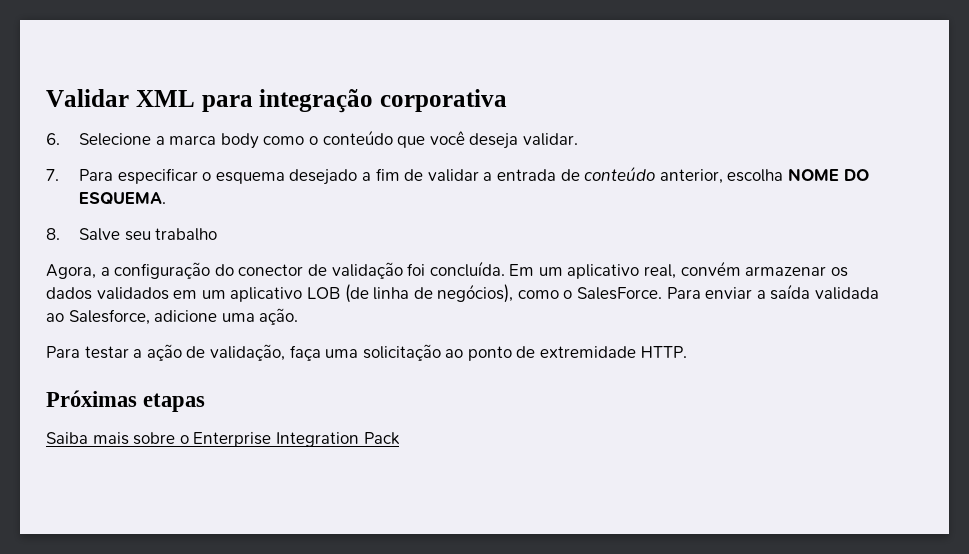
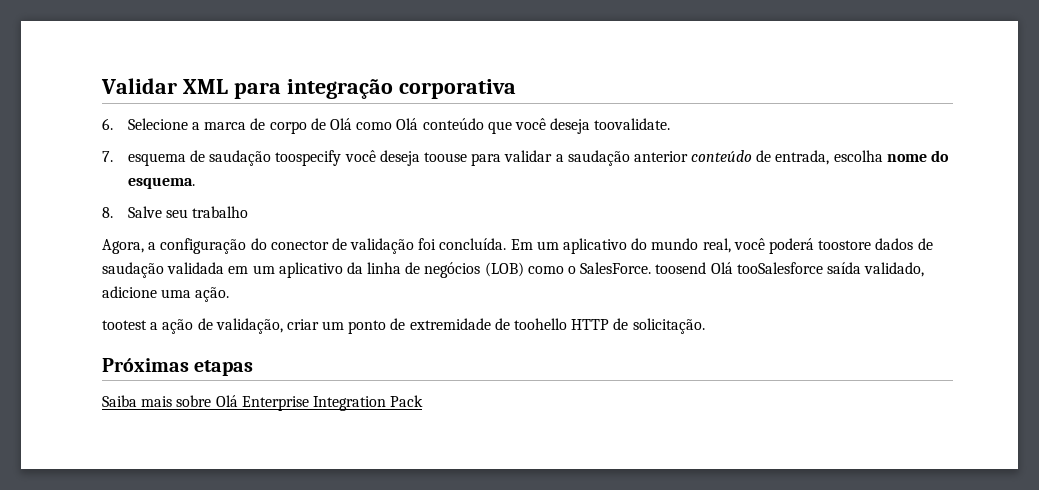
[220,133,319,149] body como o -> [250,118,419,134] de corpo de Olá como Olá
[522,133,578,146] validar. -> [594,118,671,130] toovalidate.
[79,166,869,185] [79,192,167,205] Para especificar o esquema desejado a fim de validar a entrada de conteúdo anterior, escolha NOME DO ESQUEMA. -> [127,150,950,166] [127,177,195,189] esquema de saudação toospecify você deseja toouse para validar a saudação anterior conteúdo de entrada, escolha nome do esquema.
[644,261,848,279] [46,284,880,303] [46,309,150,325] real, convém armazenar os dados validados em um aplicativo LOB (de linha de negócios), como o SalesForce. Para enviar a saída validada ao Salesforce, -> [631,238,933,254] [102,262,925,278] do mundo real, você poderá toostore dados de saudação validada em um aplicativo da linha de negócios (LOB) como o SalesForce. toosend Olá tooSalesforce saída validado,
[46,346,129,359] Para testar -> [102,320,147,330] tootest
[289,344,687,361] faça uma solicitação ao ponto de extremidade HTTP. -> [286,318,705,334] criar um ponto de extremidade de toohello HTTP de solicitação.
[179,435,189,444] o -> [215,395,238,407] Olá

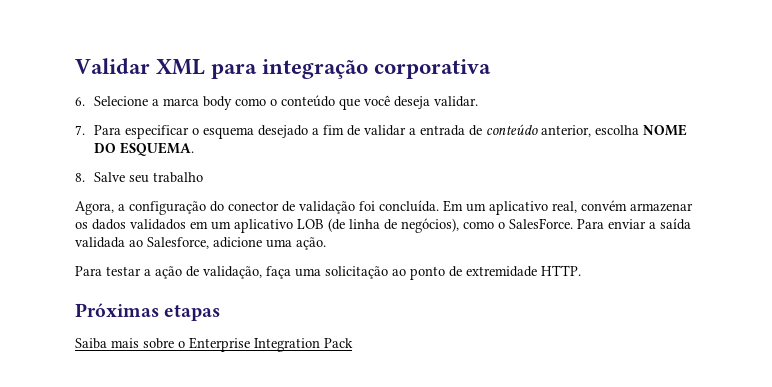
[250,118,419,134] de corpo de Olá como Olá -> [203,96,278,110] body como o
[594,118,671,130] toovalidate. -> [434,96,479,107] validar.
[127,150,950,166] [127,177,195,189] esquema de saudação toospecify você deseja toouse para validar a saudação anterior conteúdo de entrada, escolha nome do esquema. -> [94,124,688,139] [94,142,195,156] Para especificar o esquema desejado a fim de validar a entrada de conteúdo anterior, escolha NOME DO ESQUEMA.
[631,238,933,254] [102,262,925,278] do mundo real, você poderá toostore dados de saudação validada em um aplicativo da linha de negócios (LOB) como o SalesForce. toosend Olá tooSalesforce saída validado, -> [552,200,693,213] [75,218,691,233] [75,237,209,249] real, convém armazenar os dados validados em um aplicativo LOB (de linha de negócios), como o SalesForce. Para enviar a saída validada ao Salesforce,
[102,320,147,330] tootest -> [75,266,141,276] Para testar
[286,318,705,334] criar um ponto de extremidade de toohello HTTP de solicitação. -> [266,265,581,280] faça uma solicitação ao ponto de extremidade HTTP.
[215,395,238,407] Olá -> [178,341,185,348] o

